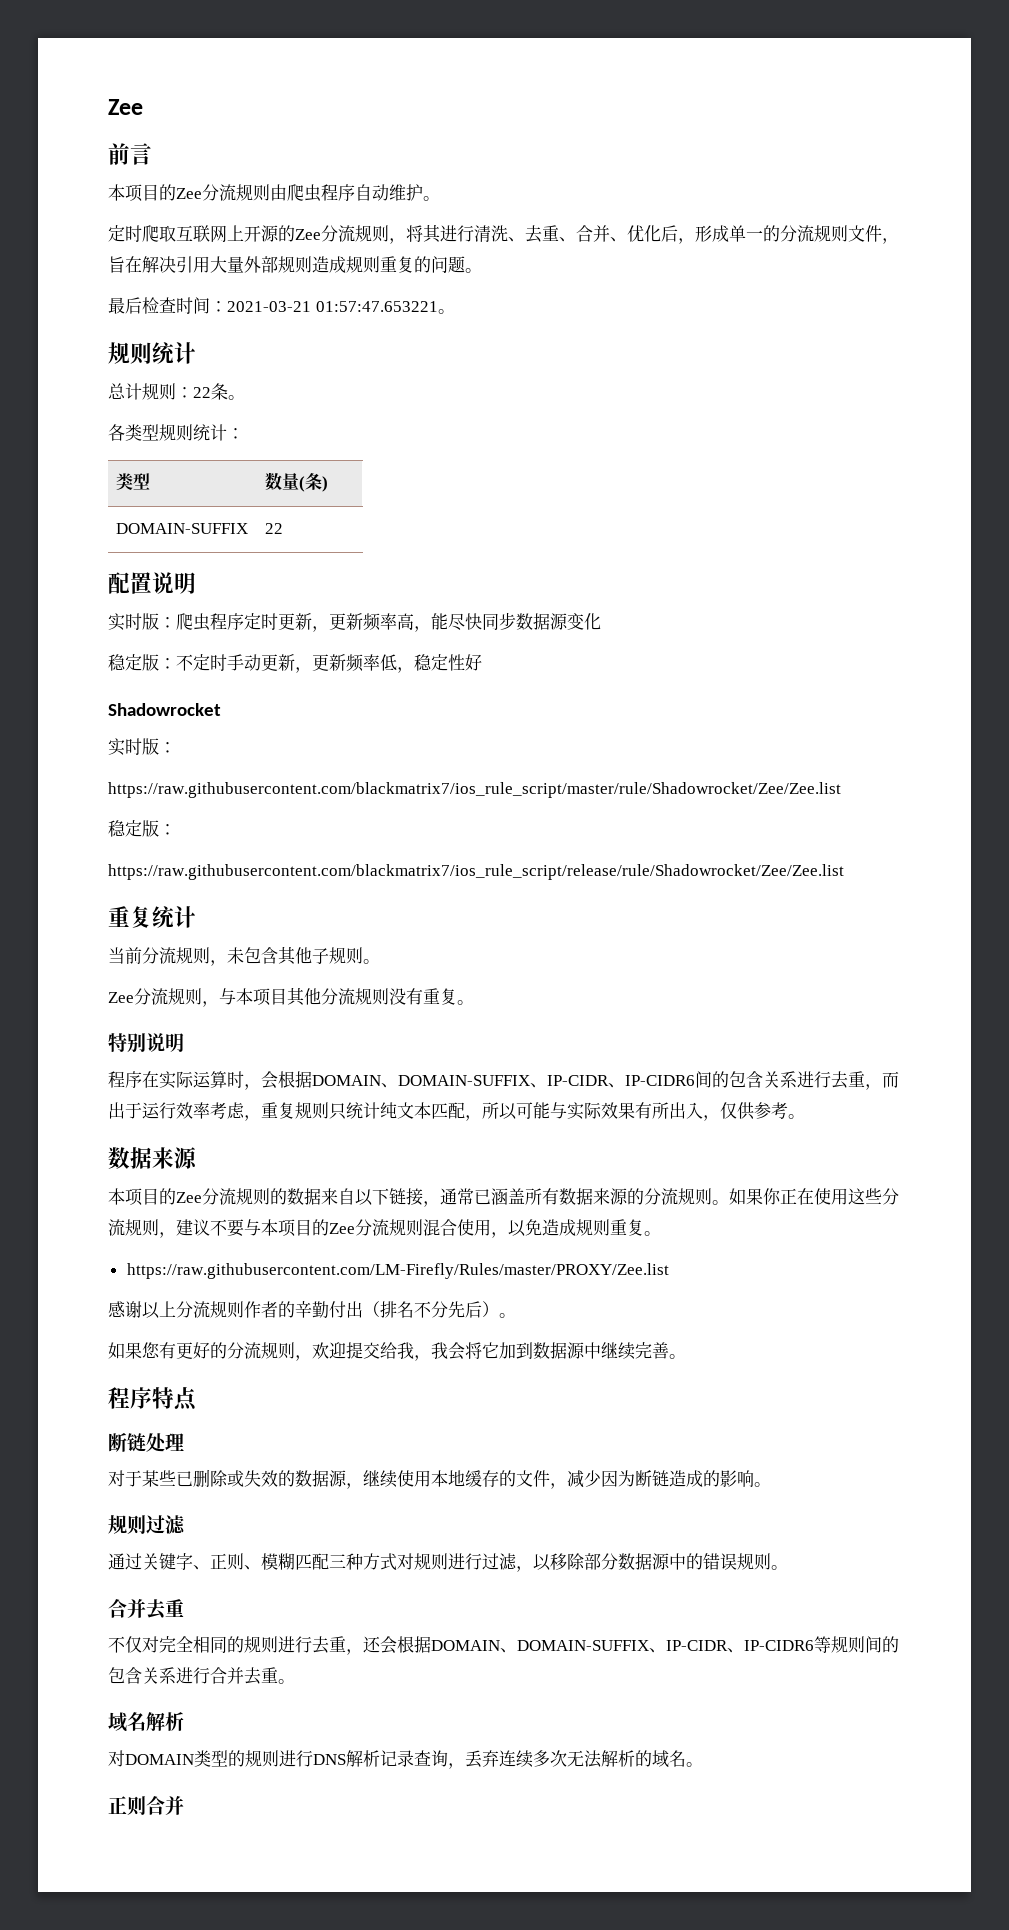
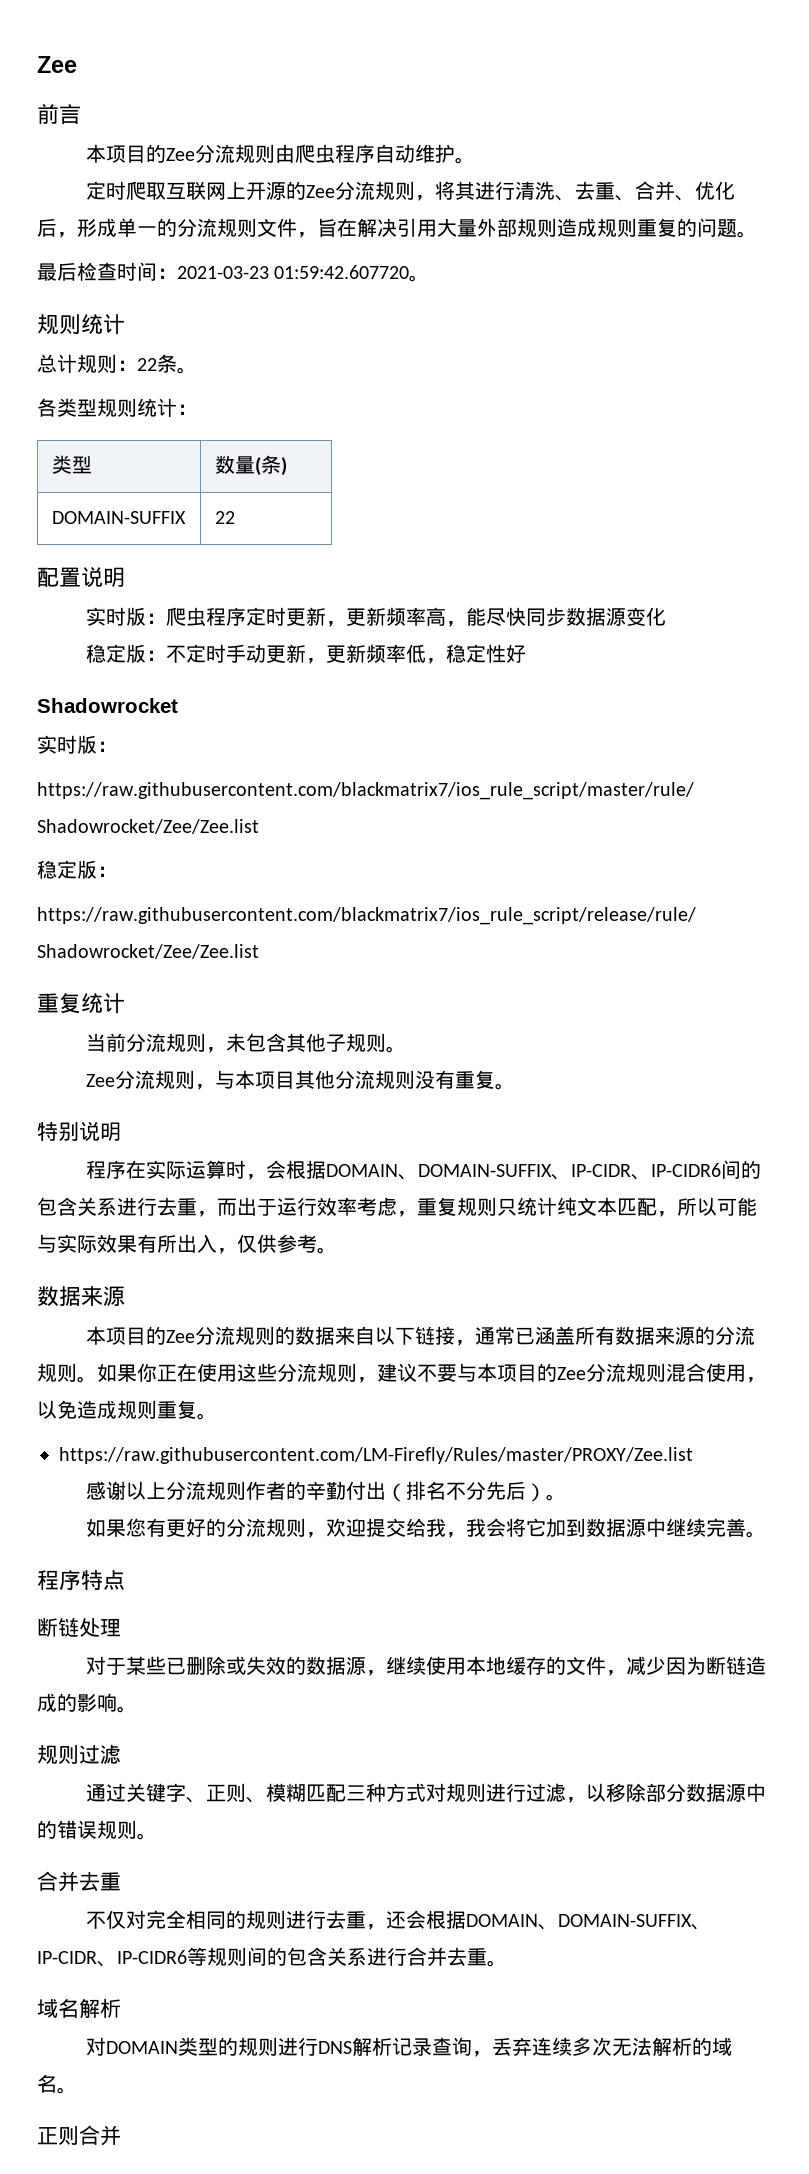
[227,301,438,312] 2021-03-21 01:57:47.653221 -> [177,265,410,279] 2021-03-23 01:59:42.607720

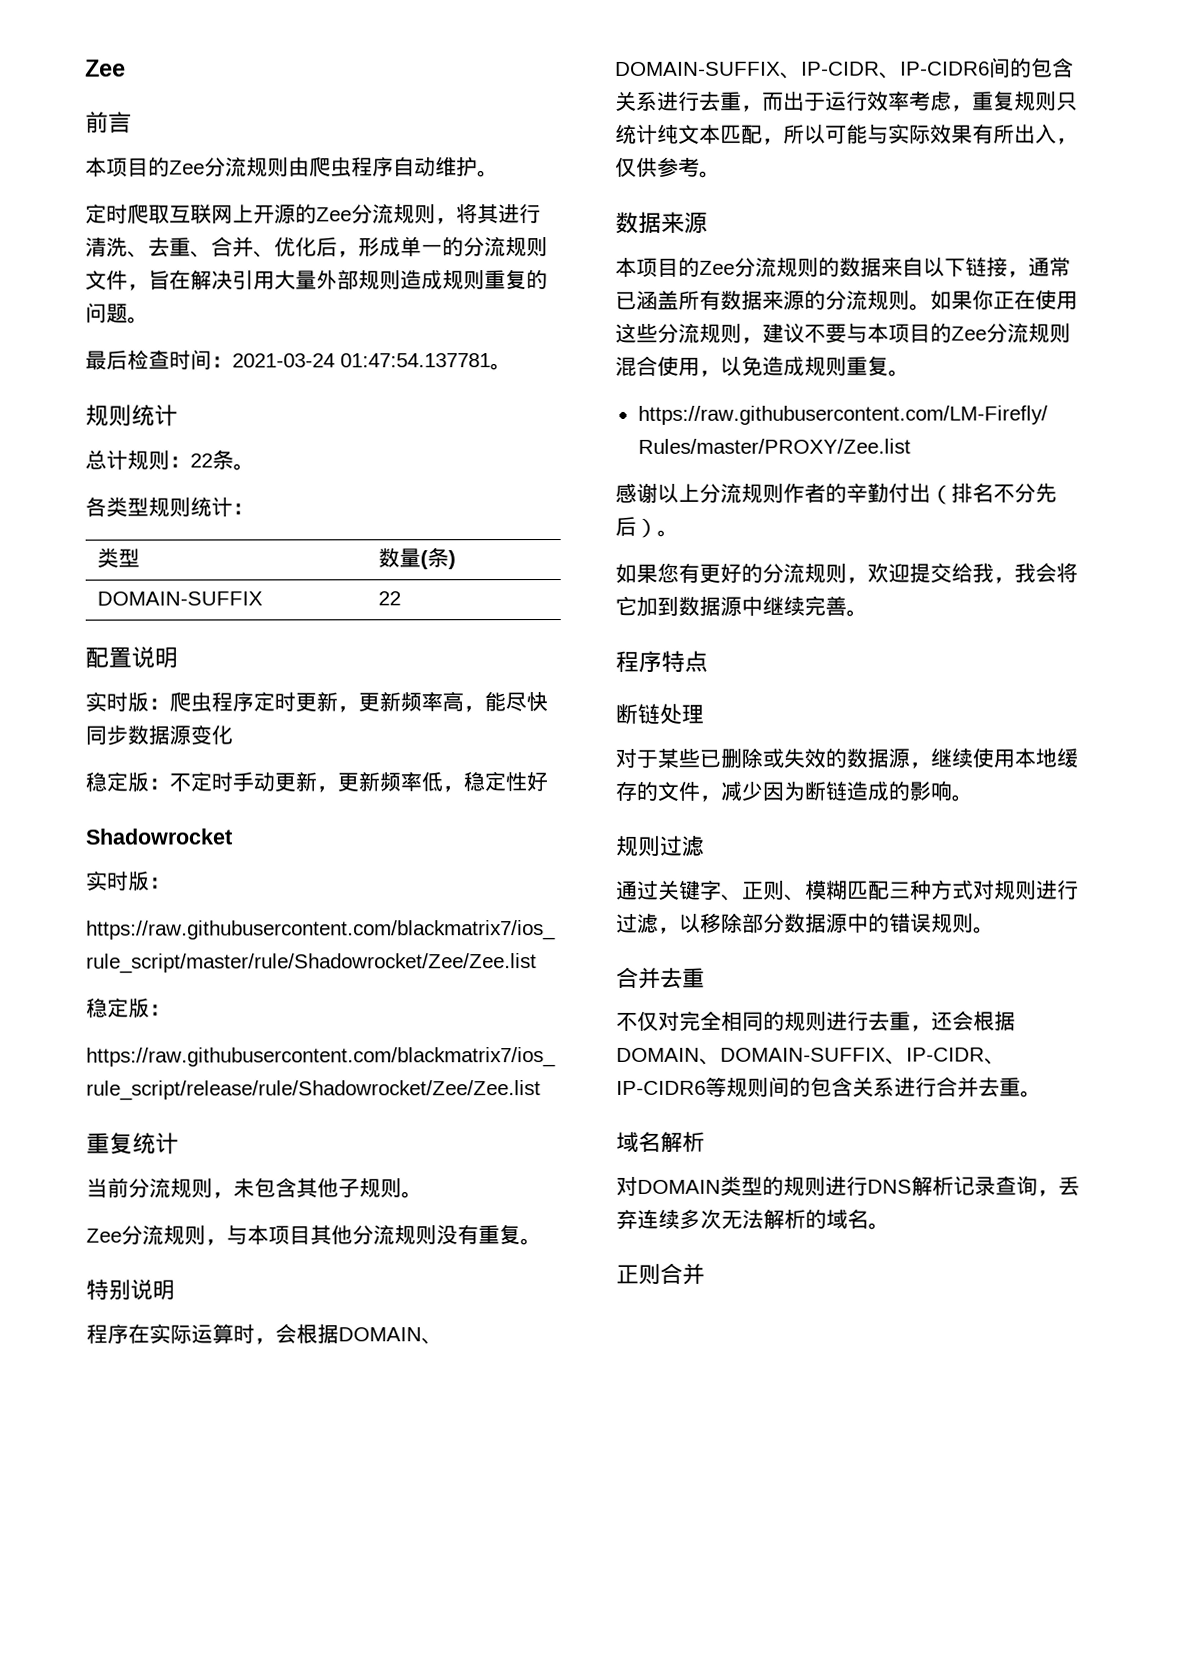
[177,265,410,279] 2021-03-23 01:59:42.607720 -> [232,353,491,368] 2021-03-24 01:47:54.137781

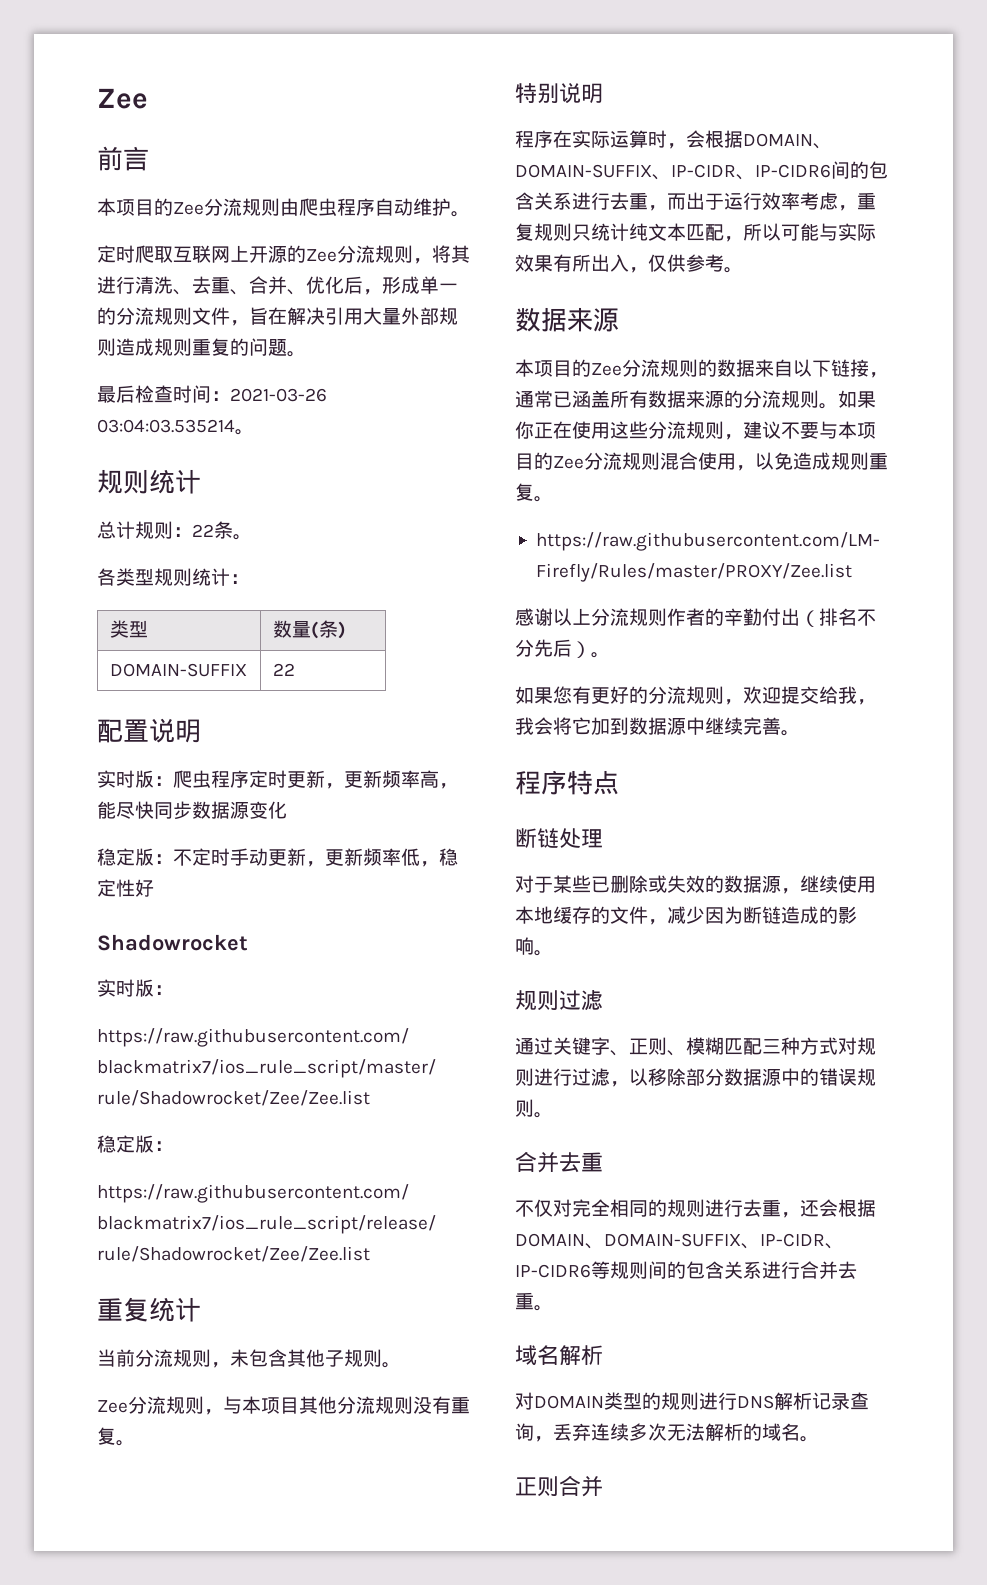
[232,353,491,368] 2021-03-24 01:47:54.137781 -> [230,388,327,402] [97,419,235,433] 2021-03-26 03:04:03.535214

